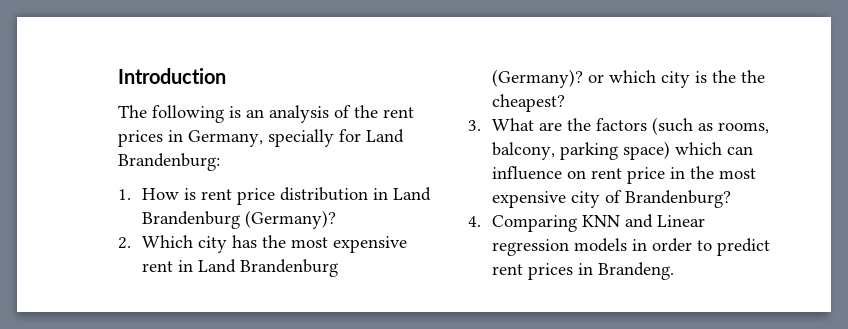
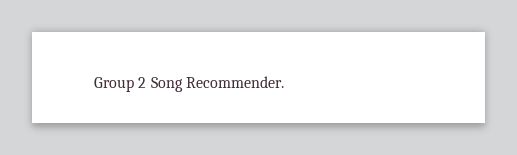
[118,68,226,84] [118,105,414,123] [118,129,404,147] [118,153,220,171] [118,187,431,205] [141,210,336,229] [118,235,407,253] [141,259,338,277] [491,69,765,88] [491,94,565,112] [468,117,769,135] [491,141,753,160] [491,166,756,184] [491,190,731,208] [468,214,705,232] [491,238,770,256] [491,262,674,280] Introduction // The following is an analysis of the rent prices in Germany, specially for Land Brandenburg: // 1. How is rent price distribution in Land Brandenburg (Germany)? // 2. Which city has the most expensive rent in Land Brandenburg (Germany)? or which city is the the cheapest? // 3. What are the factors (such as rooms, balcony, parking space) which can influence on rent price in the most expensive city of Brandenburg? // 4. Comparing KNN and Linear regression models in order to predict rent prices in Brandeng. -> [94,76,284,92] Group 2 Song Recommender.

